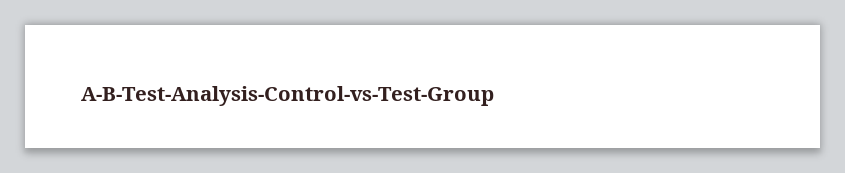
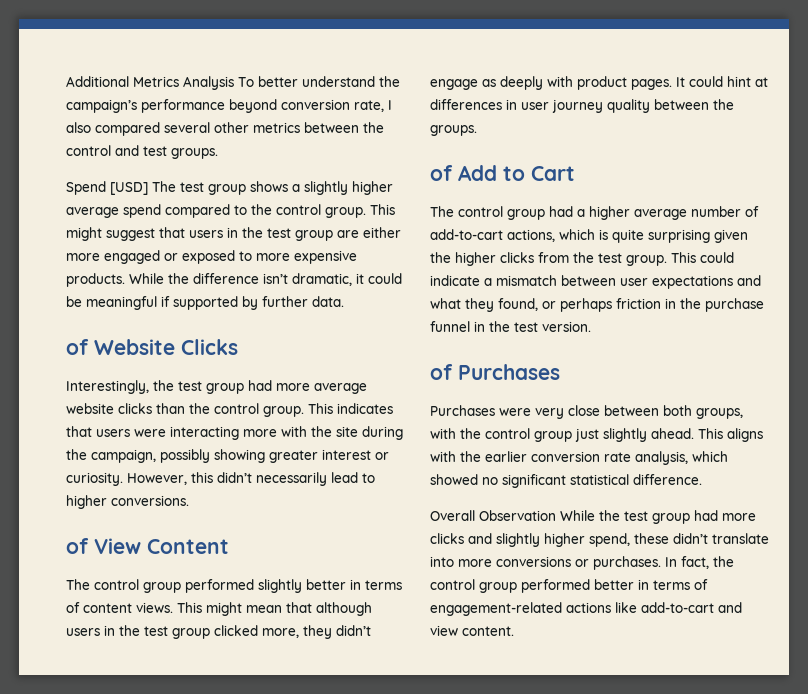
[81,86,494,106] A-B-Test-Analysis-Control-vs-Test-Group -> [66,76,400,90] [66,99,392,113] [66,122,384,136] [66,145,218,159] [66,181,393,195] [66,204,395,218] [66,227,401,241] [66,250,357,264] [66,273,402,287] [66,296,344,310] [66,339,238,355] [66,380,367,394] [66,403,393,417] [66,426,403,440] [66,449,389,463] [66,472,375,486] [66,495,189,509] [66,538,229,554] [66,579,402,593] [66,602,372,616] [66,625,371,639] [430,76,768,90] [430,99,734,113] [430,125,477,136] [430,165,575,181] [430,206,759,220] [430,229,748,243] [430,252,734,266] [430,275,761,289] [430,298,764,312] [430,321,591,332] [430,364,560,380] [430,405,743,419] [430,428,763,442] [430,451,728,465] [430,474,702,488] [430,510,756,524] [430,533,769,547] [430,556,734,570] [430,579,708,593] [430,602,742,616] [430,625,514,636] Additional Metrics Analysis To better understand the campaign’s performance beyond conversion rate, I also compared several other metrics between the control and test groups. // Spend [USD] The test group shows a slightly higher average spend compared to the control group. This might suggest that users in the test group are either more engaged or exposed to more expensive products. While the difference isn’t dramatic, it could be meaningful if supported by further data. // of Website Clicks // Interestingly, the test group had more average website clicks than the control group. This indicates that users were interacting more with the site during the campaign, possibly showing greater interest or curiosity. However, this didn’t necessarily lead to higher conversions. // of View Content // The control group performed slightly better in terms of content views. This might mean that although users in the test group clicked more, they didn’t engage as deeply with product pages. It could hint at differences in user journey quality between the groups. // of Add to Cart // The control group had a higher average number of add-to-cart actions, which is quite surprising given the higher clicks from the test group. This could indicate a mismatch between user expectations and what they found, or perhaps friction in the purchase funnel in the test version. // of Purchases // Purchases were very close between both groups, with the control group just slightly ahead. This aligns with the earlier conversion rate analysis, which showed no significant statistical difference. // Overall Observation While the test group had more clicks and slightly higher spend, these didn’t translate into more conversions or purchases. In fact, the control group performed better in terms of engagement-related actions like add-to-cart and view content.

